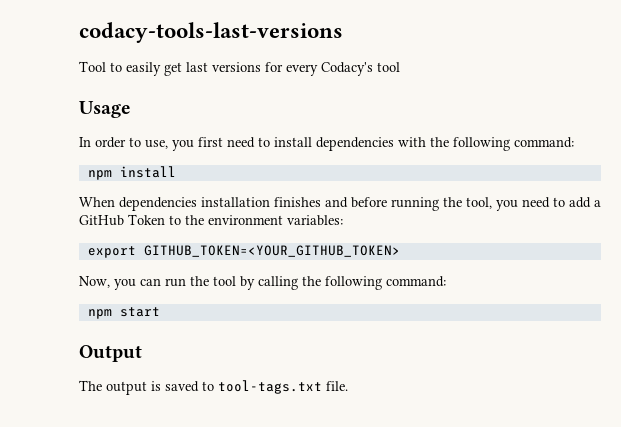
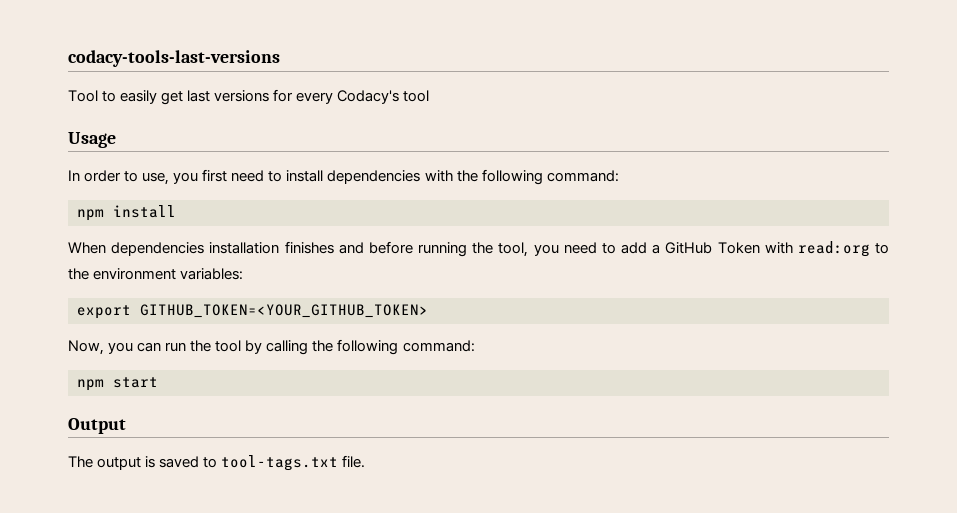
(165, 219) none -> [764,241,870,257] with read:org

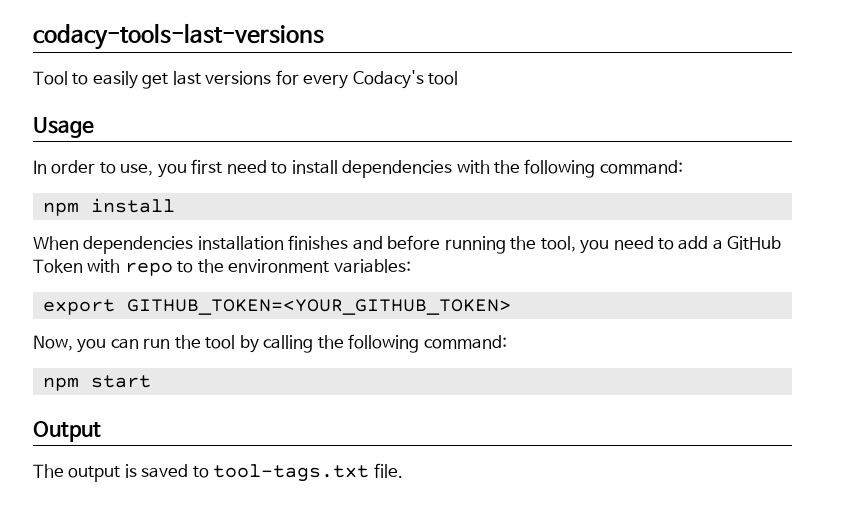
[797,241,870,257] read:org -> [124,262,173,276] repo

